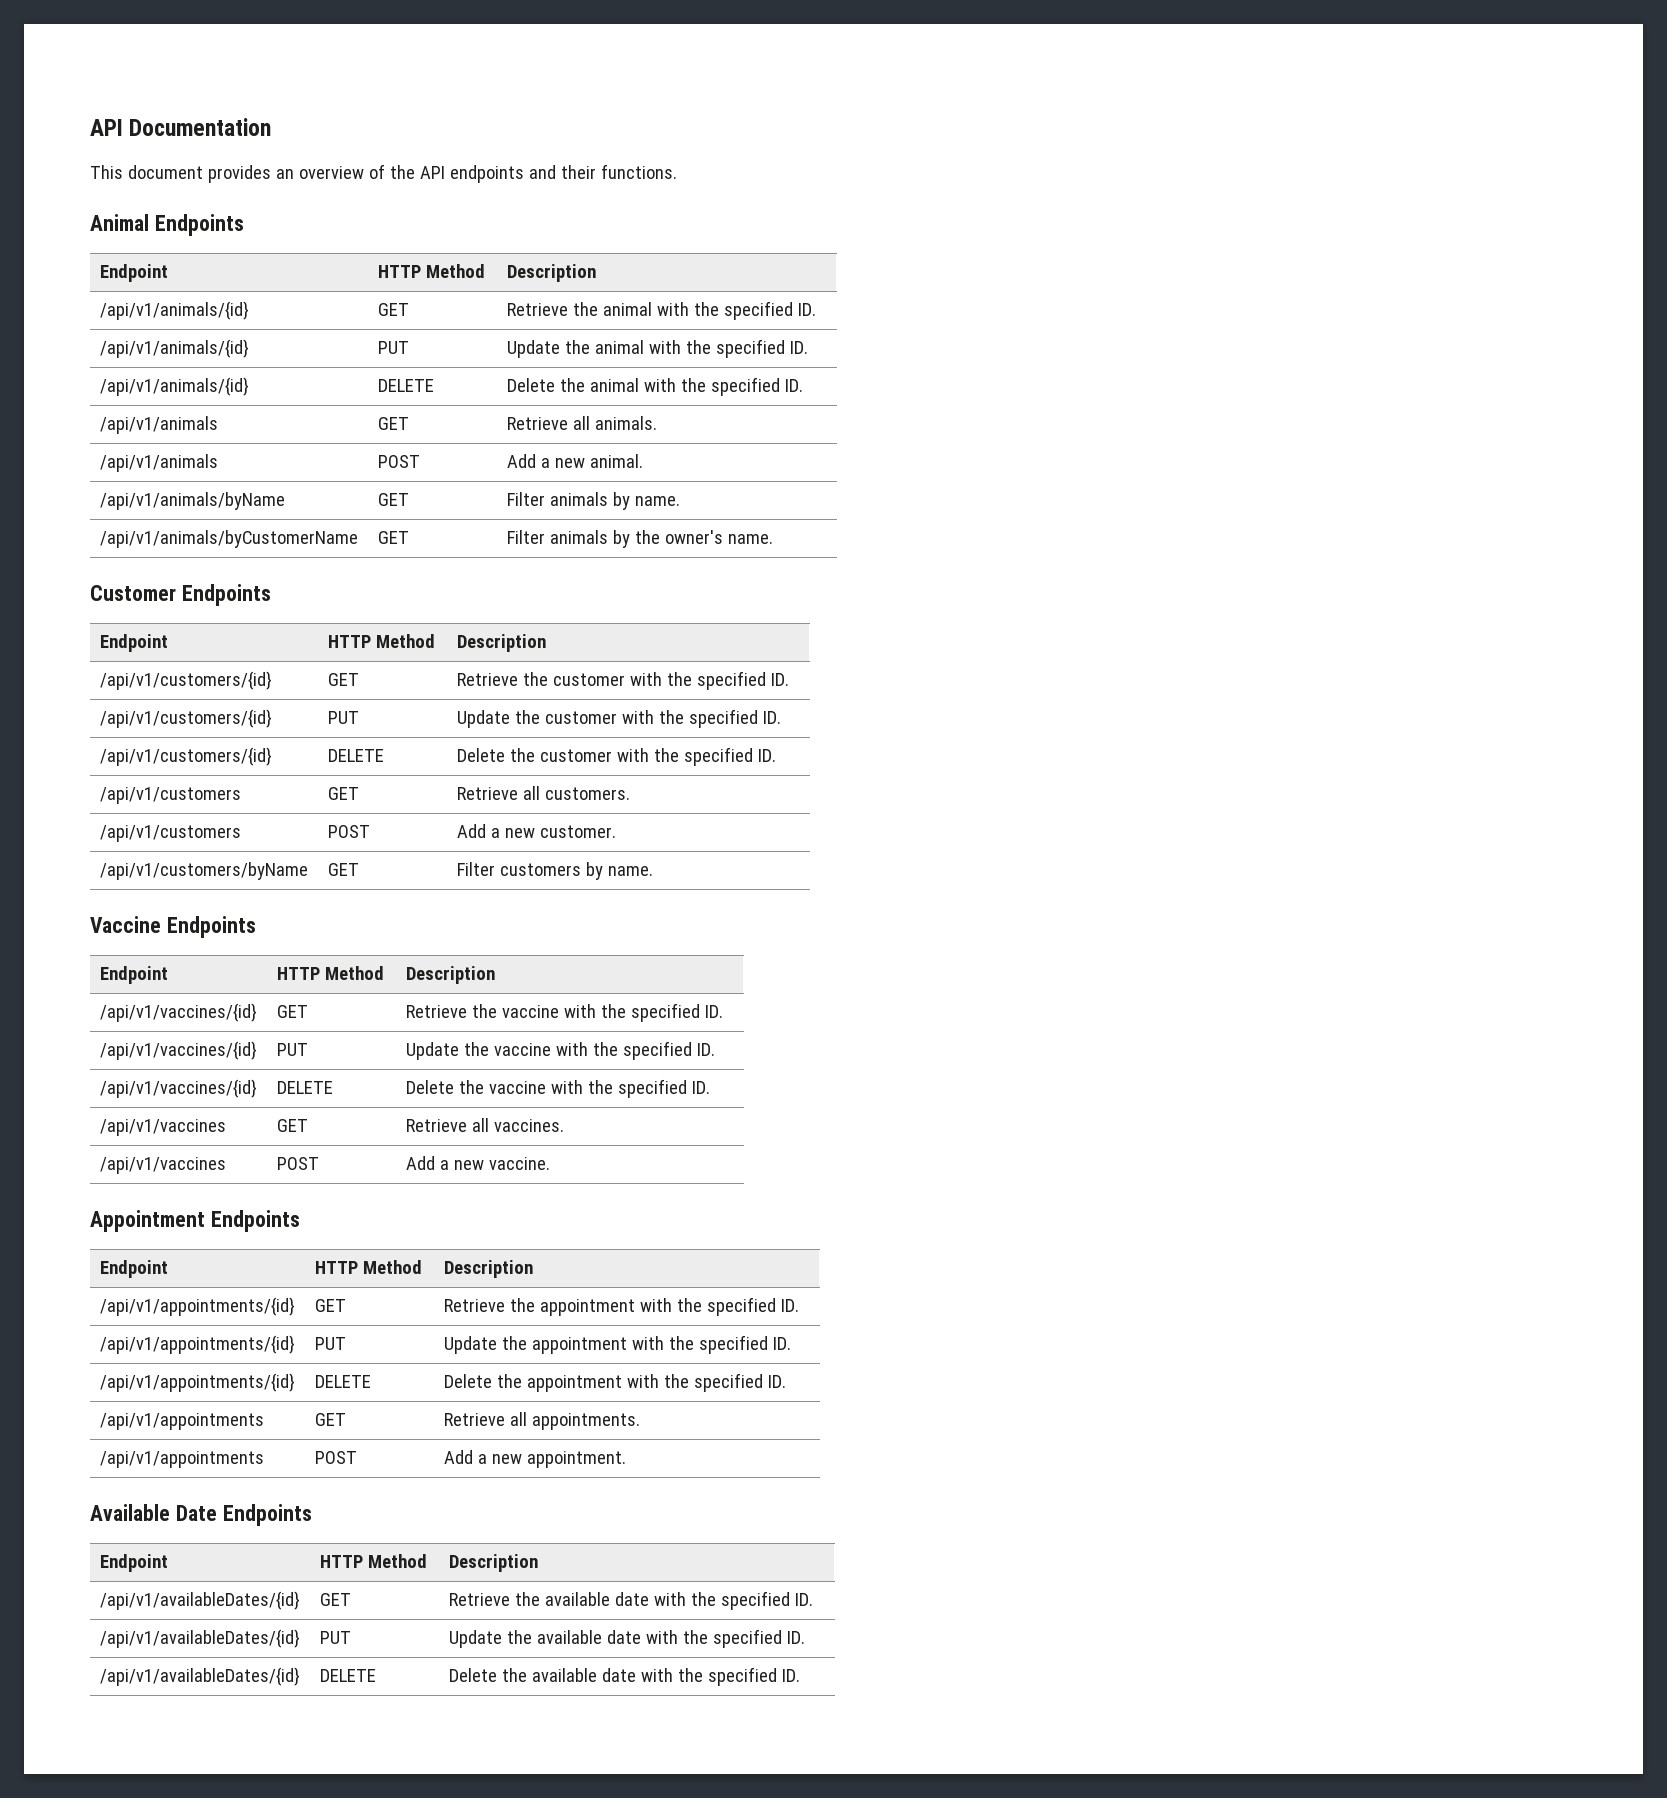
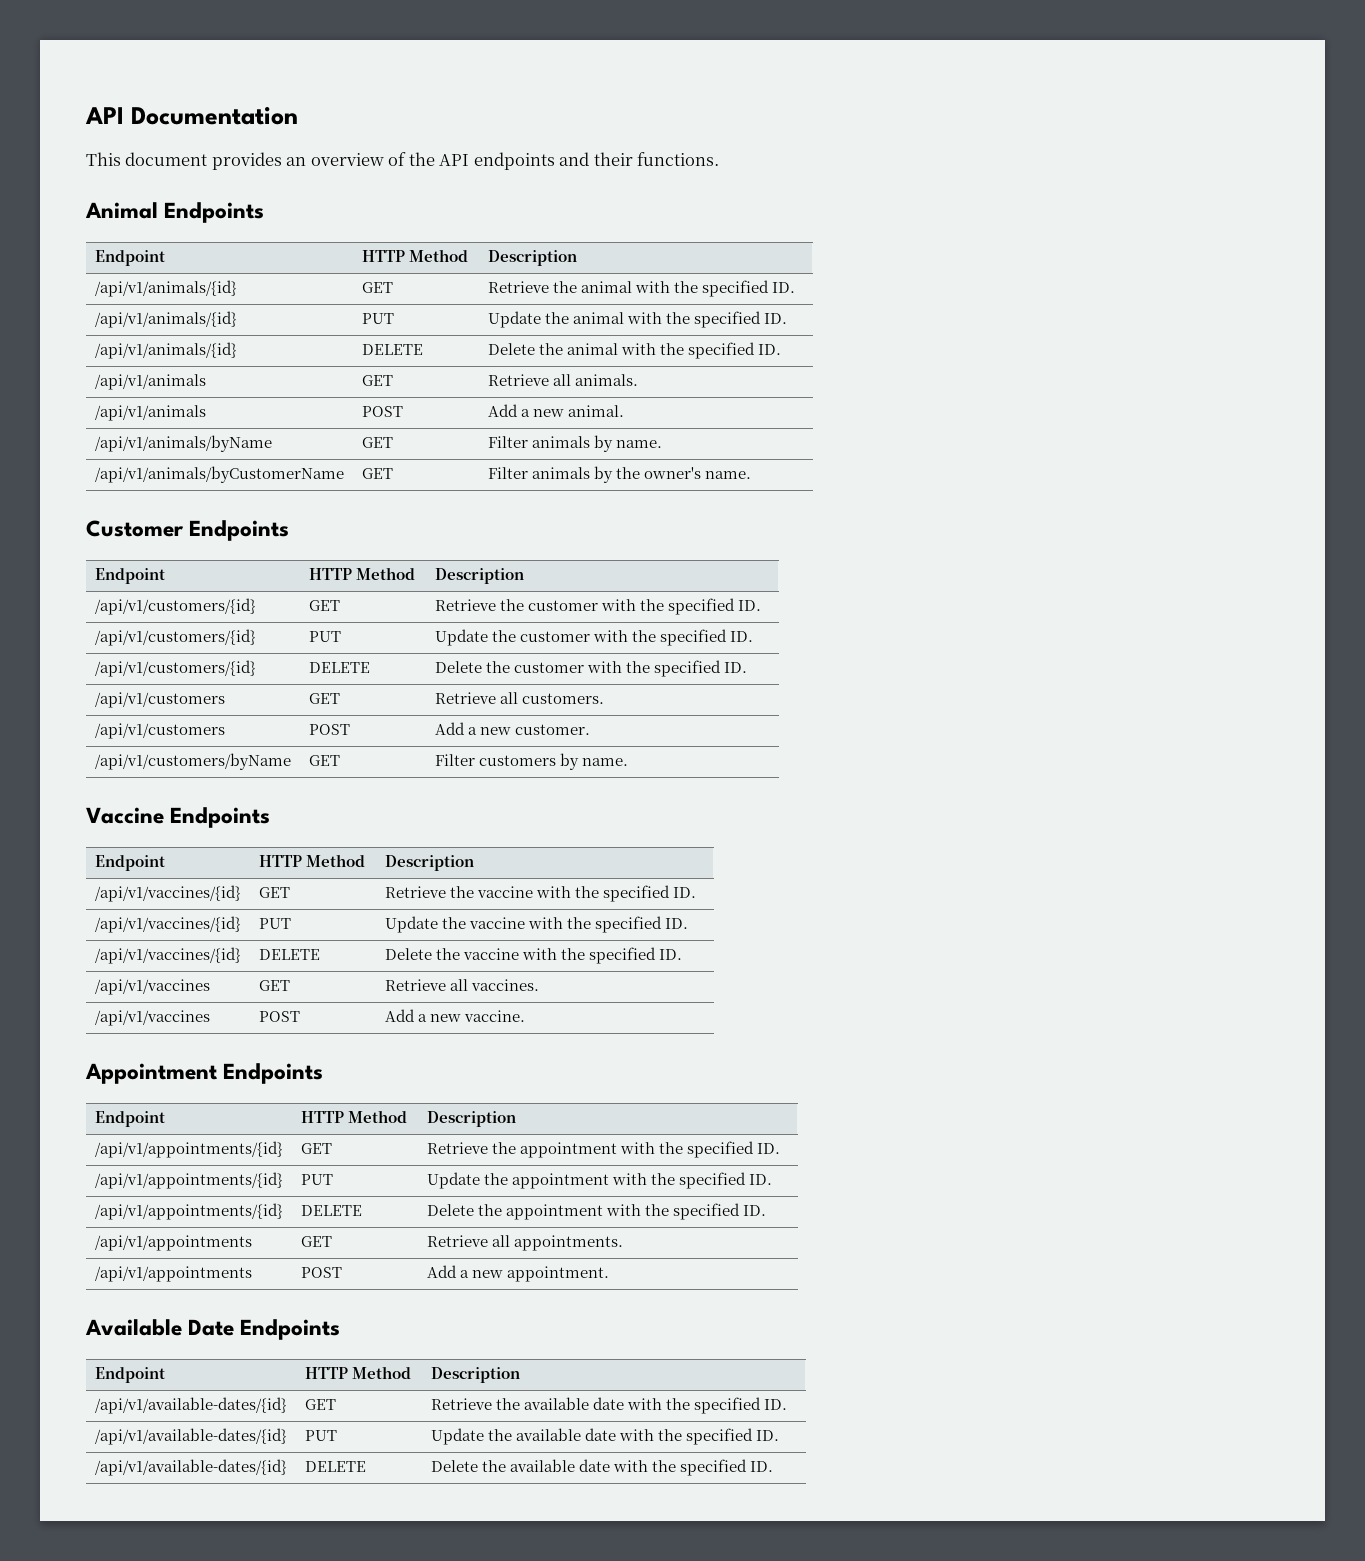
[99,1591,300,1610] /api/v1/availableDates/{id} -> [94,1397,287,1414] /api/v1/available-dates/{id}
[99,1629,300,1648] /api/v1/availableDates/{id} -> [94,1428,287,1445] /api/v1/available-dates/{id}
[99,1667,300,1686] /api/v1/availableDates/{id} -> [94,1459,287,1476] /api/v1/available-dates/{id}

